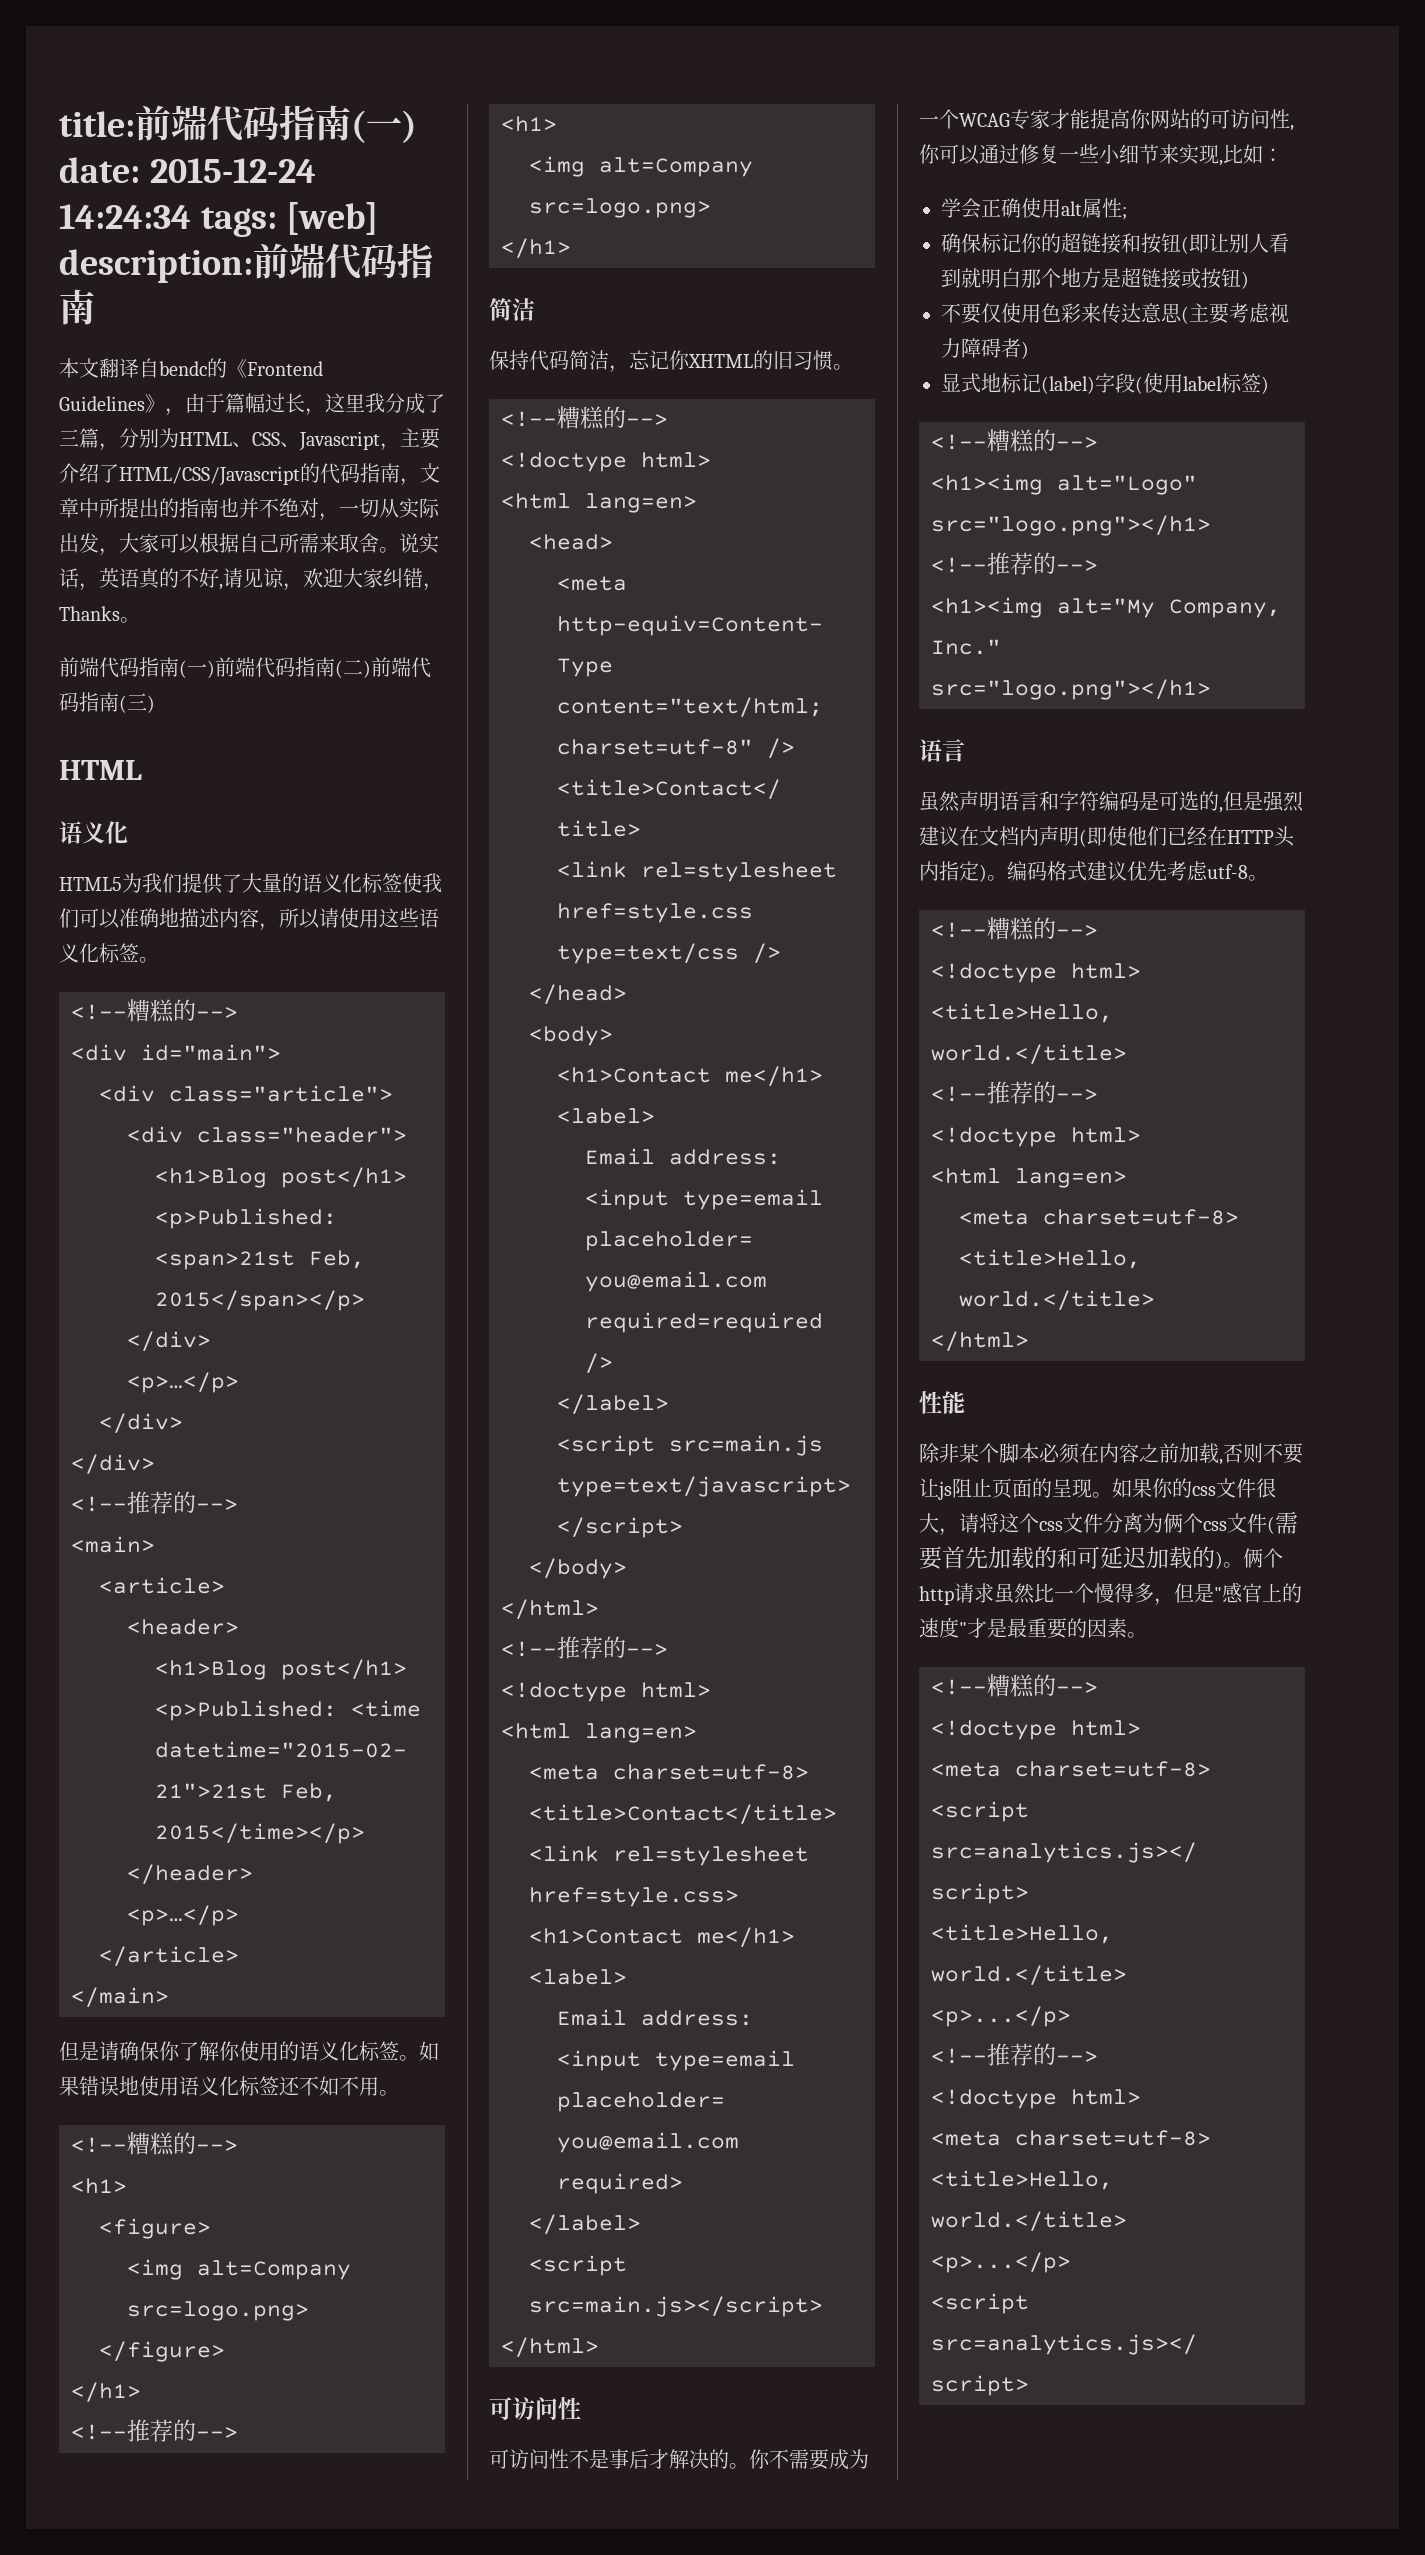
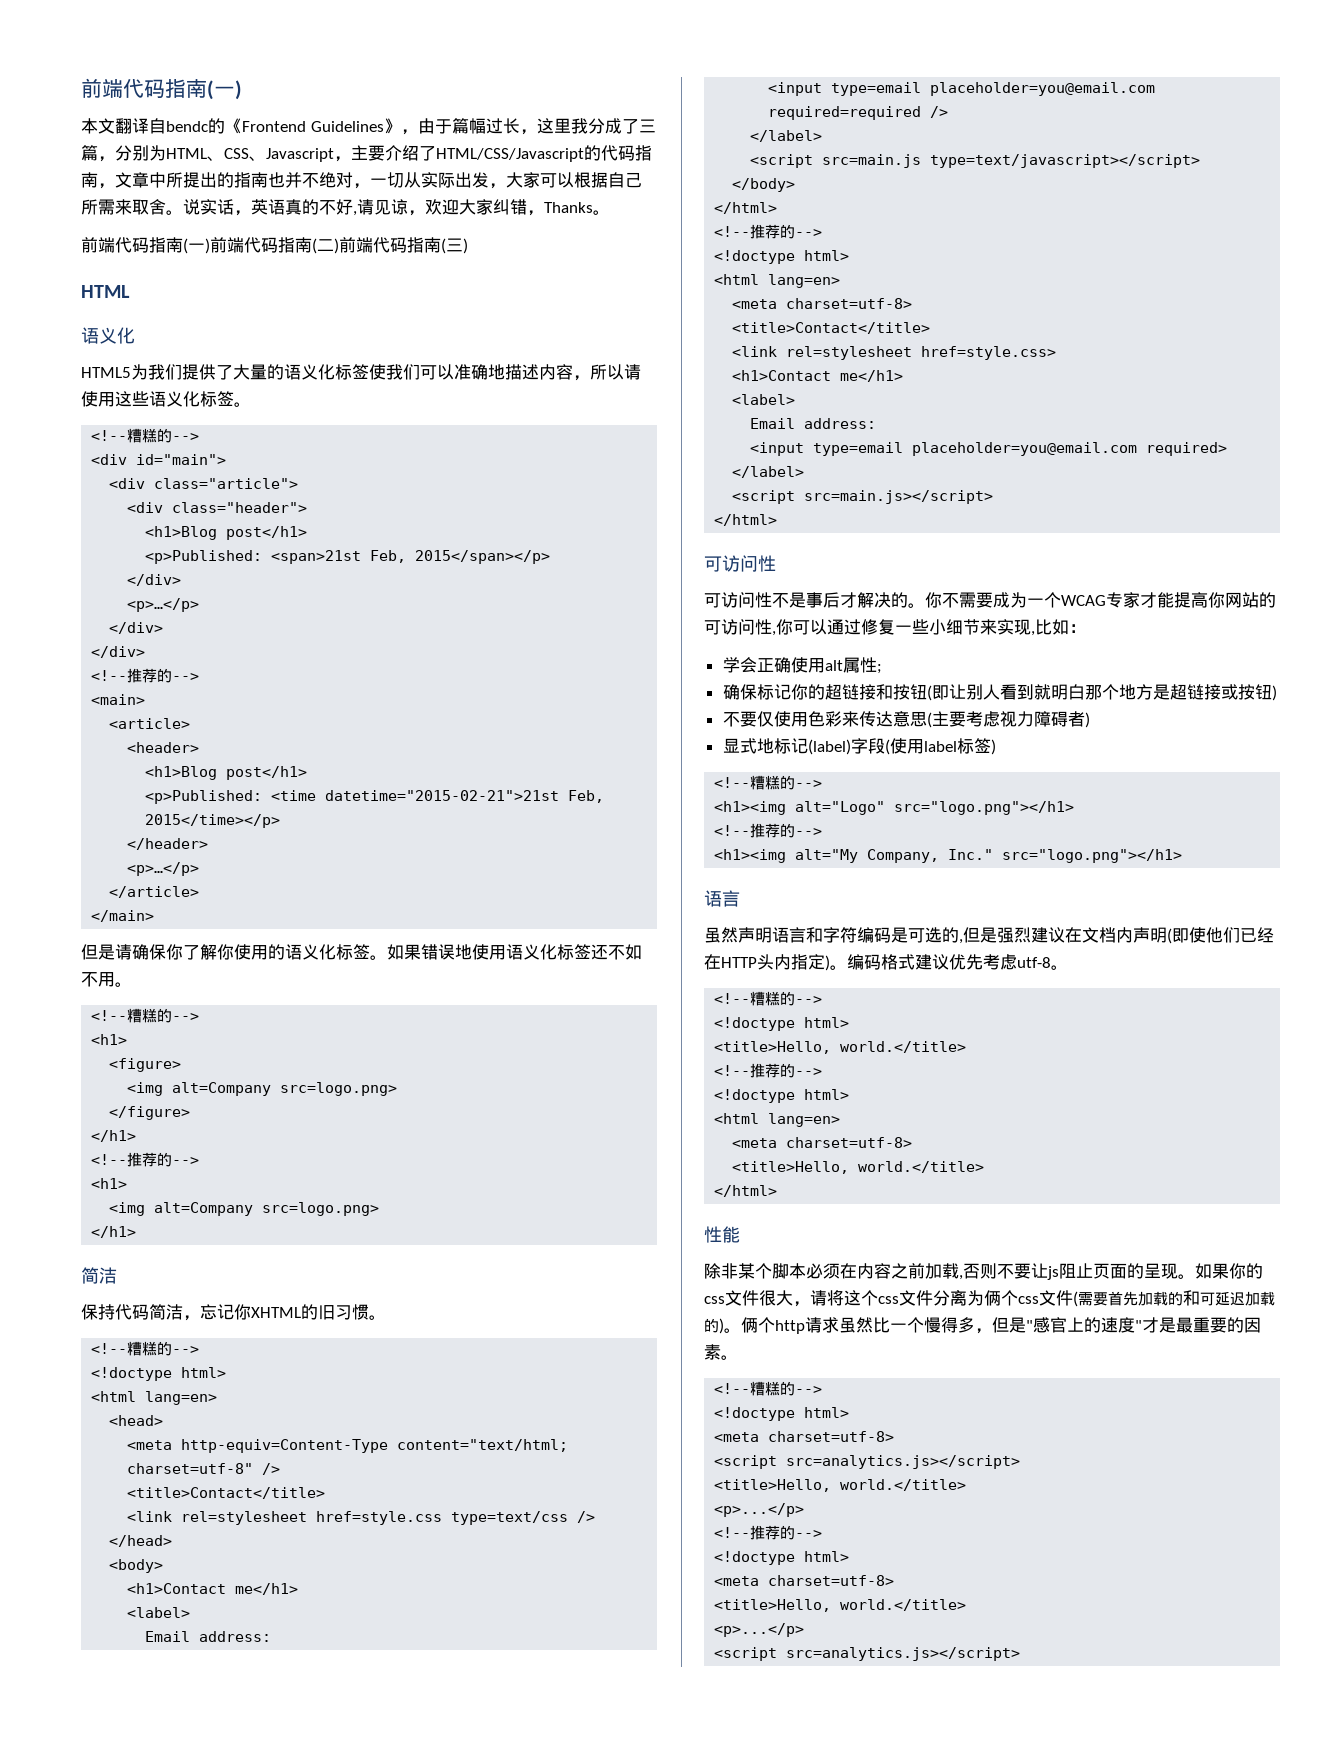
[59,105,417,143] [59,157,316,183] [59,202,379,237] [59,243,433,283] [59,289,95,325] title:前端代码指南(一) date: 2015-12-24 14:24:34 tags: [web] description:前端代码指南 -> [81,78,242,100] 前端代码指南(一)

